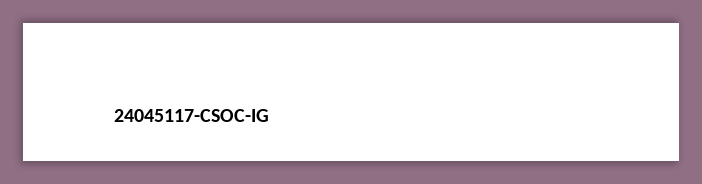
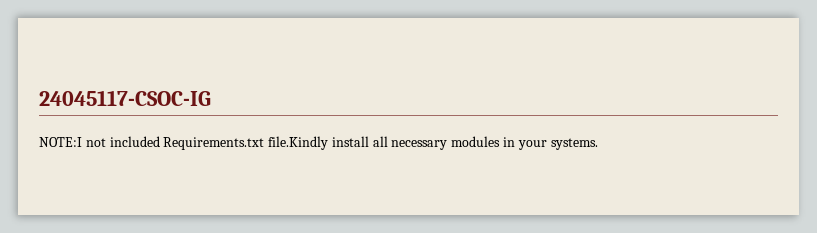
(269, 115) none -> [39,136,598,150] // NOTE:I not included Requirements.txt file.Kindly install all necessary modules in your systems.

